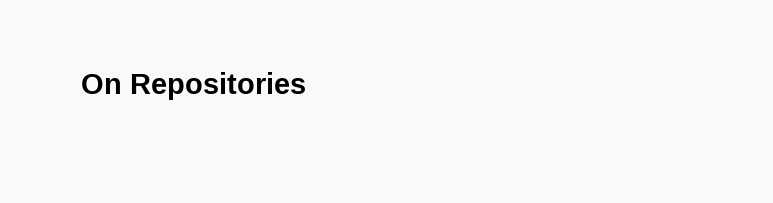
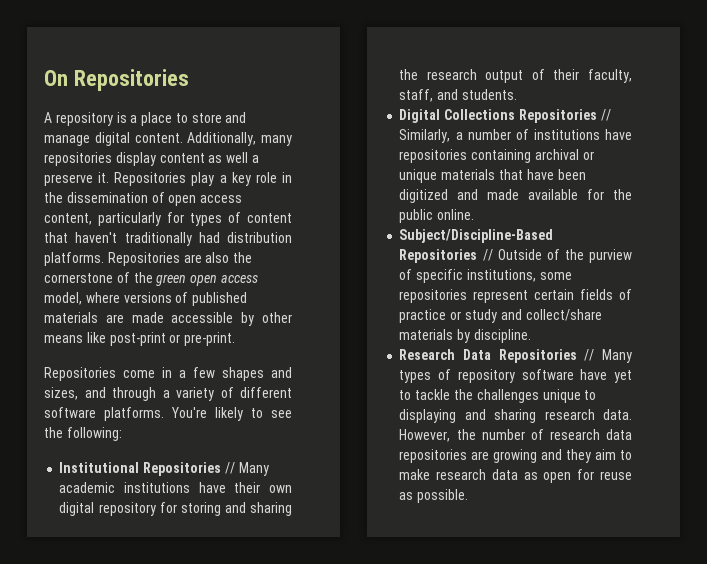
(306, 86) none -> [44,112,247,126] [44,132,292,146] [44,152,259,166] [44,172,292,186] [44,192,243,206] [44,212,292,226] [44,232,292,246] [44,252,253,266] [44,272,258,286] [44,292,248,306] [44,312,292,326] [44,332,236,346] [44,367,292,381] [44,387,292,401] [44,407,292,421] [44,427,122,441] [59,462,269,476] [59,482,292,493] [59,502,292,516] [399,69,632,83] [399,89,517,102] [399,109,611,123] [399,129,632,143] [399,149,594,163] [399,169,586,183] [399,189,632,203] [399,209,475,223] [399,229,554,243] [399,249,632,263] [399,269,572,283] [399,289,632,303] [399,309,602,323] [399,329,531,343] [399,349,632,363] [399,369,632,383] [399,389,597,403] [399,409,632,423] [399,429,632,442] [399,449,632,463] [399,469,632,483] [399,489,469,503] // A repository is a place to store and manage digital content. Additionally, many repositories display content as well a preserve it. Repositories play a key role in the dissemination of open access content, particularly for types of content that haven't traditionally had distribution platforms. Repositories are also the cornerstone of the green open access model, where versions of published materials are made accessible by other means like post-print or pre-print. // Repositories come in a few shapes and sizes, and through a variety of different software platforms. You're likely to see the following: // Institutional Repositories // Many academic institutions have their own digital repository for storing and sharing the research output of their faculty, staff, and students. // Digital Collections Repositories // Similarly, a number of institutions have repositories containing archival or unique materials that have been digitized and made available for the public online. // Subject/Discipline-Based Repositories // Outside of the purview of specific institutions, some repositories represent certain fields of practice or study and collect/share materials by discipline. // Research Data Repositories // Many types of repository software have yet to tackle the challenges unique to displaying and sharing research data. However, the number of research data repositories are growing and they aim to make research data as open for reuse as possible.

